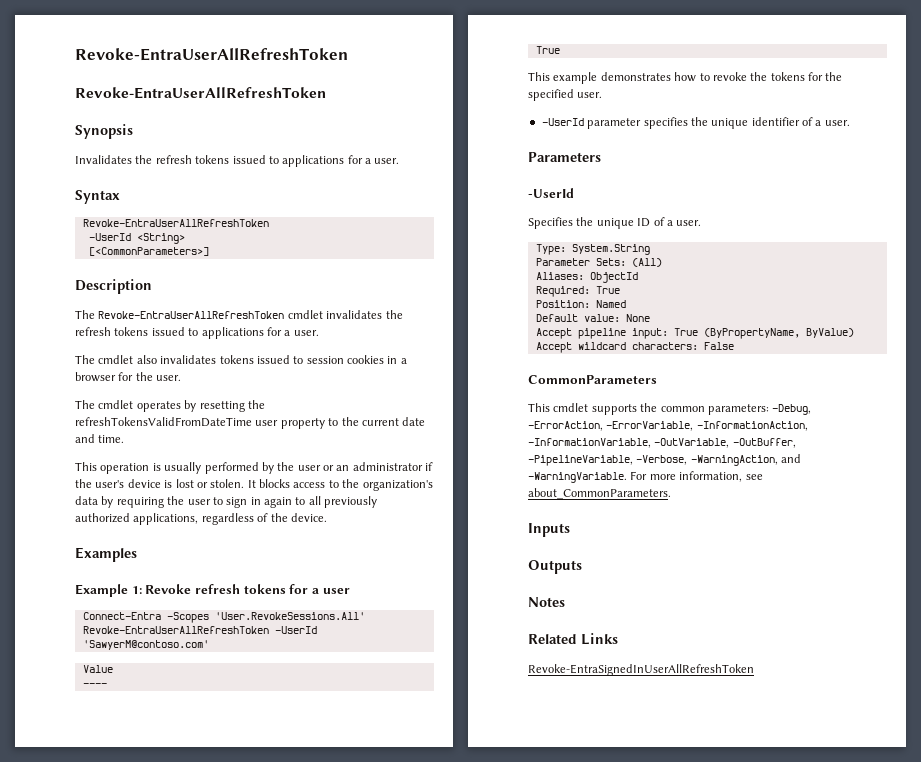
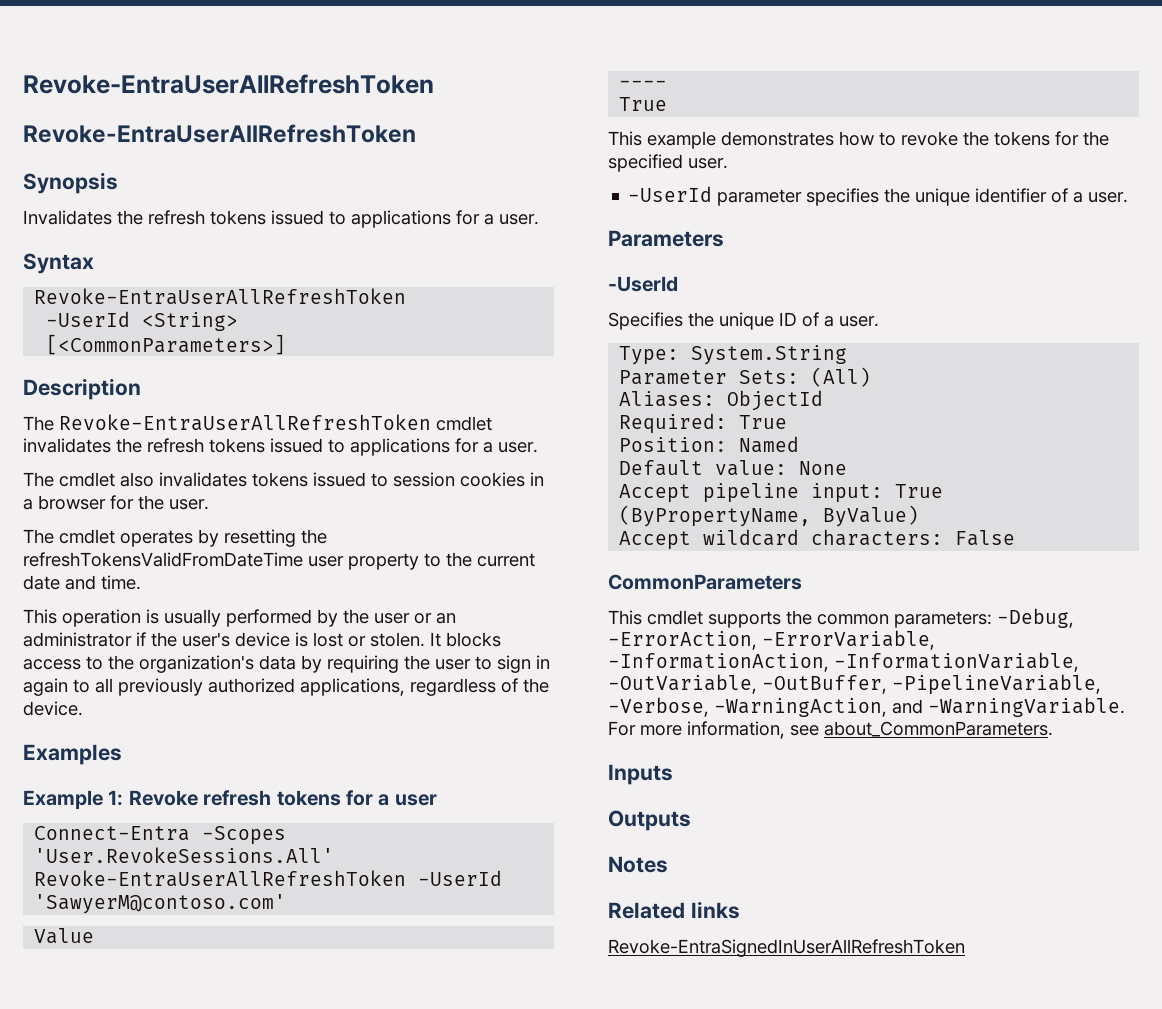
[581,633,618,645] Links -> [690,901,740,919] links

